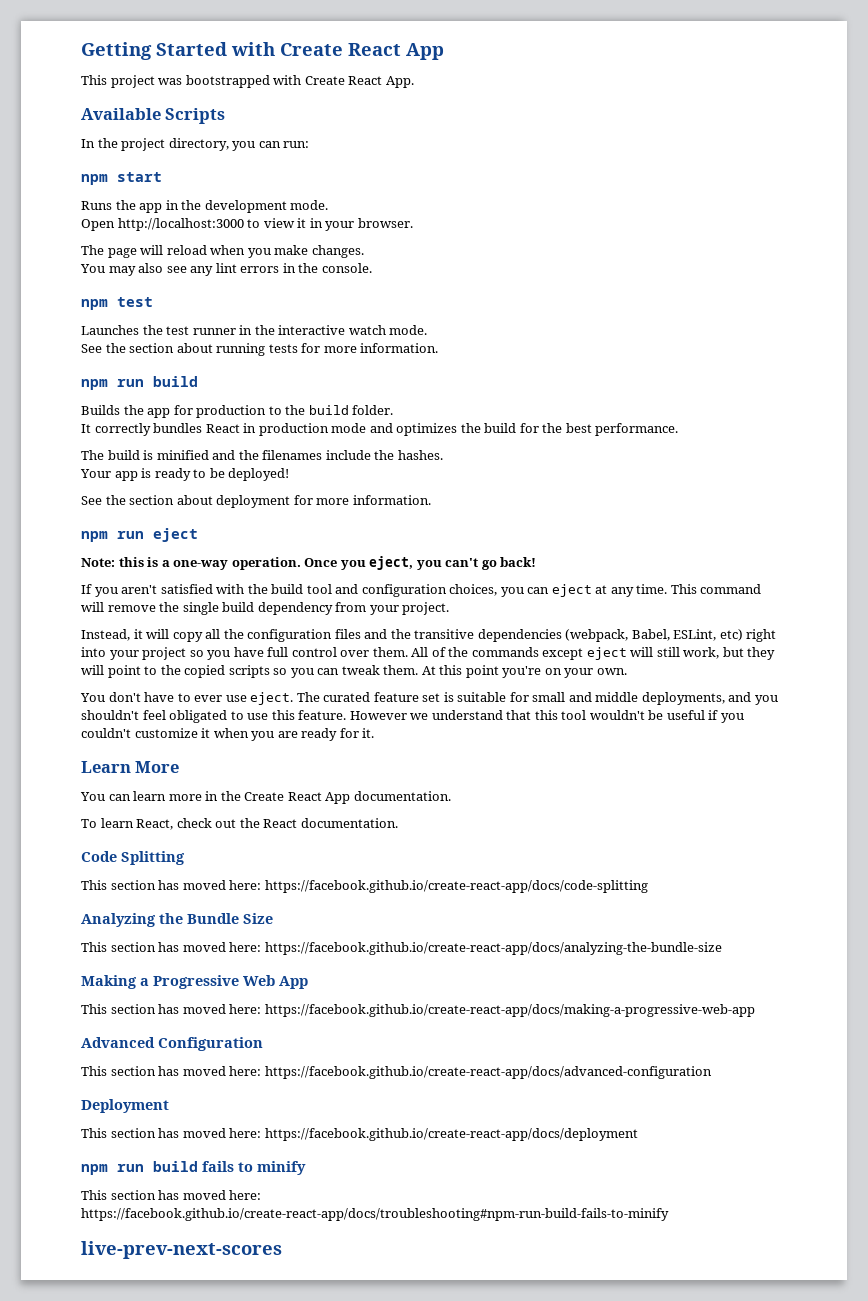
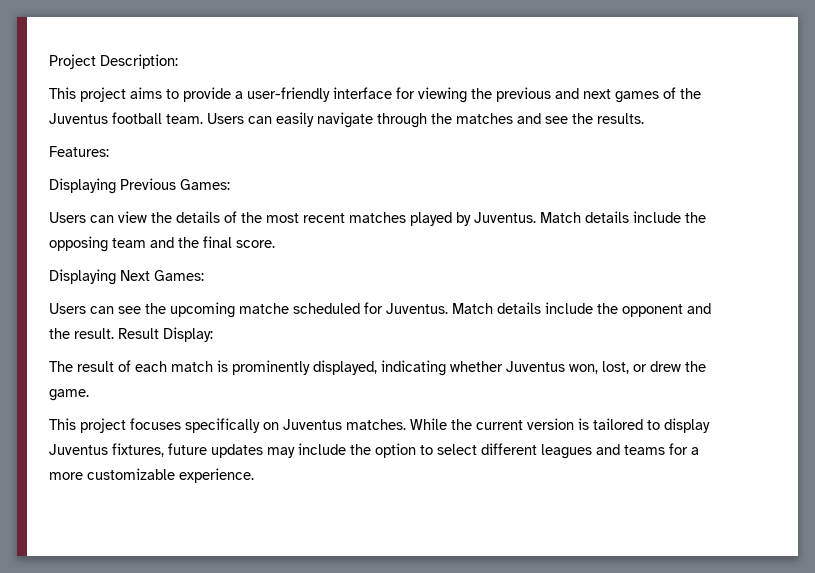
[81,42,444,60] [81,75,414,88] [81,108,226,124] [81,138,310,151] [81,172,162,185] [81,200,329,213] [81,218,413,231] [81,245,364,258] [80,263,372,276] [81,297,153,310] [81,325,428,335] [81,343,439,356] [81,376,198,390] [81,405,394,418] [81,423,679,436] [81,450,443,460] [80,468,290,481] [81,495,431,508] [81,528,198,542] [81,556,537,570] [81,584,762,597] [81,602,450,615] [81,629,777,642] [81,647,776,660] [81,665,627,678] [80,692,778,705] [81,710,744,723] [81,728,375,741] [81,761,180,773] [80,791,451,804] [81,818,398,830] [81,851,185,865] [81,880,648,893] [81,913,273,927] [81,942,722,955] [81,975,308,989] [81,1004,755,1017] [81,1037,263,1051] [81,1066,712,1079] [81,1099,169,1113] [81,1128,638,1141] [81,1161,306,1175] [81,1190,262,1200] [81,1208,669,1221] [81,1241,282,1259] Getting Started with Create React App // This project was bootstrapped with Create React App. // Available Scripts // In the project directory, you can run: // npm start // Runs the app in the development mode. // Open http://localhost:3000 to view it in your browser. // The page will reload when you make changes. // You may also see any lint errors in the console. // npm test // Launches the test runner in the interactive watch mode. // See the section about running tests for more information. // npm run build // Builds the app for production to the build folder. // It correctly bundles React in production mode and optimizes the build for the best performance. // The build is minified and the filenames include the hashes. // Your app is ready to be deployed! // See the section about deployment for more information. // npm run eject // Note: this is a one-way operation. Once you eject, you can't go back! // If you aren't satisfied with the build tool and configuration choices, you can eject at any time. This command will remove the single build dependency from your project. // Instead, it will copy all the configuration files and the transitive dependencies (webpack, Babel, ESLint, etc) right into your project so you have full control over them. All of the commands except eject will still work, but they will point to the copied scripts so you can tweak them. At this point you're on your own. // You don't have to ever use eject. The curated feature set is suitable for small and middle deployments, and you shouldn't feel obligated to use this feature. However we understand that this tool wouldn't be useful if you couldn't customize it when you are ready for it. // Learn More // You can learn more in the Create React App documentation. // To learn React, check out the React documentation. // Code Splitting // This section has moved here: https://facebook.github.io/create-react-app/docs/code-splitting // Analyzing the Bundle Size // This section has moved here: https://facebook.github.io/create-react-app/docs/analyzing-the-bundle-size // Making a Progressive Web App // This section has moved here: https://facebook.github.io/create-react-app/docs/making-a-progressive-web-app // Advanced Configuration // This section has moved here: https://facebook.github.io/create-react-app/docs/advanced-configuration // Deployment // This section has moved here: https://facebook.github.io/create-react-app/docs/deployment // npm run build fails to minify // This section has moved here: https://facebook.github.io/create-react-app/docs/troubleshooting#npm-run-build-fails-to-minify // live-prev-next-scores -> [49,54,178,69] [49,87,701,103] [49,112,644,128] [49,146,109,157] [49,178,230,194] [49,211,706,226] [49,236,275,252] [49,269,204,285] [49,302,711,318] [49,327,213,342] [49,360,706,376] [49,389,89,401] [49,418,710,433] [49,443,699,459] [49,468,254,483] Project Description: // This project aims to provide a user-friendly interface for viewing the previous and next games of the Juventus football team. Users can easily navigate through the matches and see the results. // Features: // Displaying Previous Games: // Users can view the details of the most recent matches played by Juventus. Match details include the opposing team and the final score. // Displaying Next Games: // Users can see the upcoming matche scheduled for Juventus. Match details include the opponent and the result. Result Display: // The result of each match is prominently displayed, indicating whether Juventus won, lost, or drew the game. // This project focuses specifically on Juventus matches. While the current version is tailored to display Juventus fixtures, future updates may include the option to select different leagues and teams for a more customizable experience.

